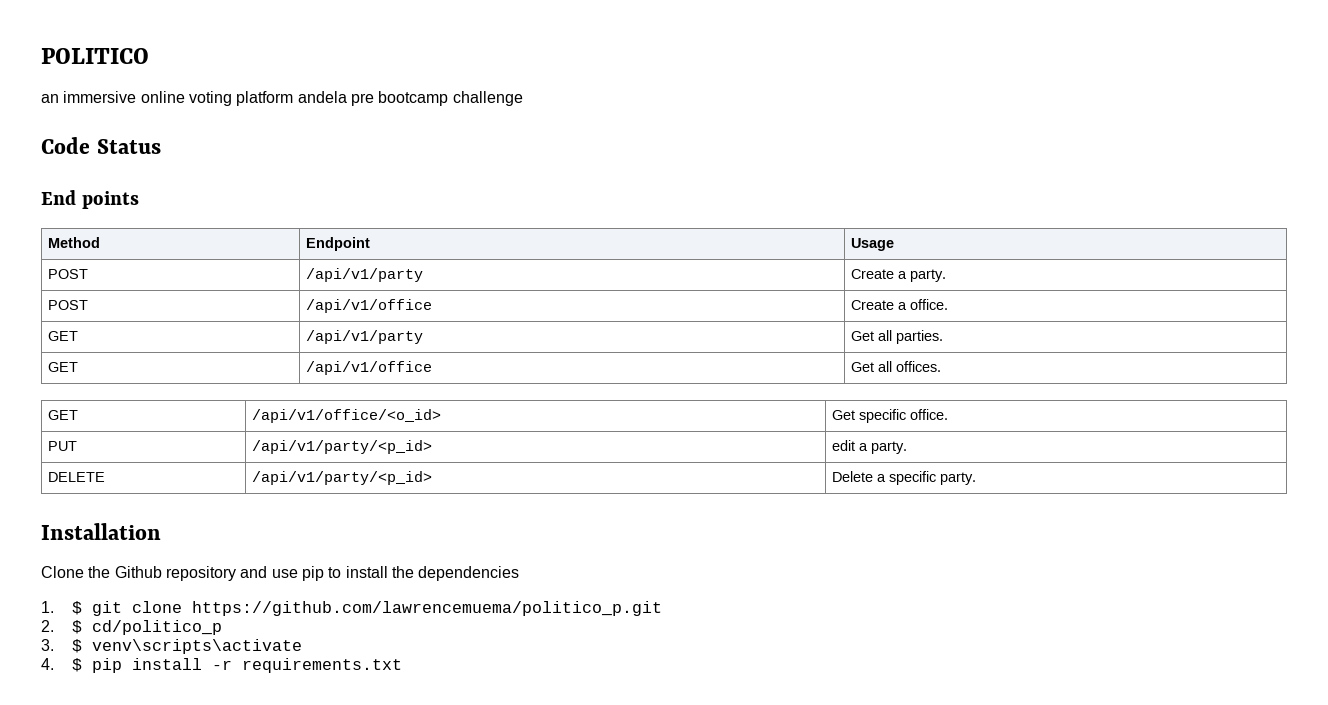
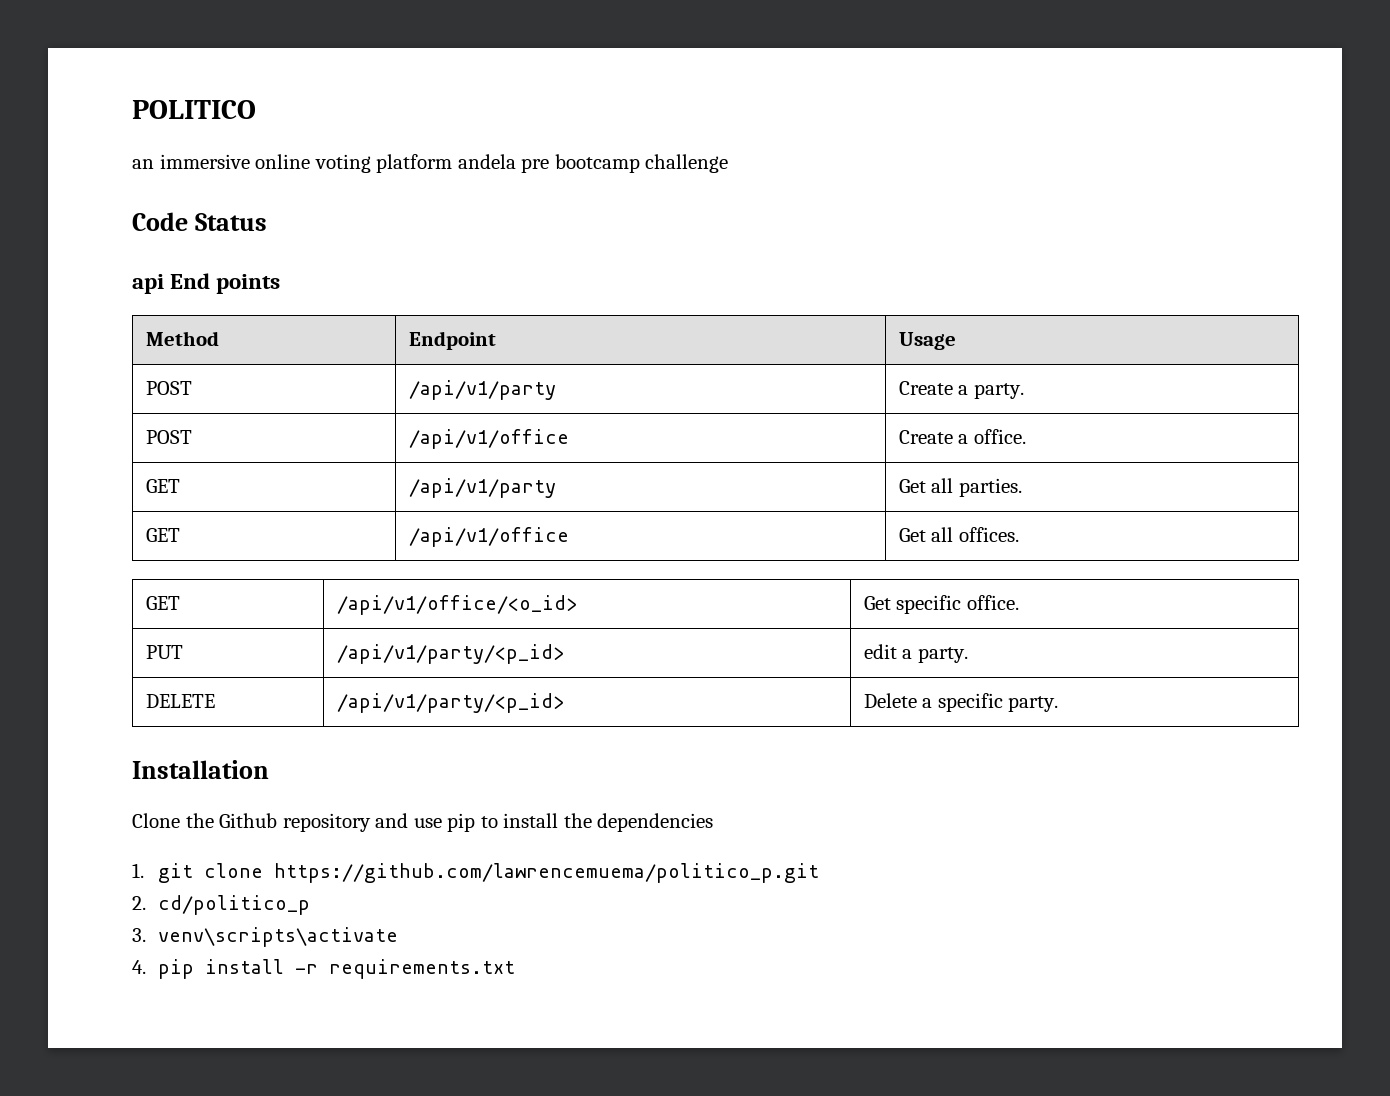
(161, 146) none -> [132,274,164,294] api
[72,601,83,615] $ -> (144, 870) none
[72,620,83,634] $ -> (146, 903) none
[72,639,83,653] $ -> (146, 935) none
[72,658,83,672] $ -> (146, 967) none

